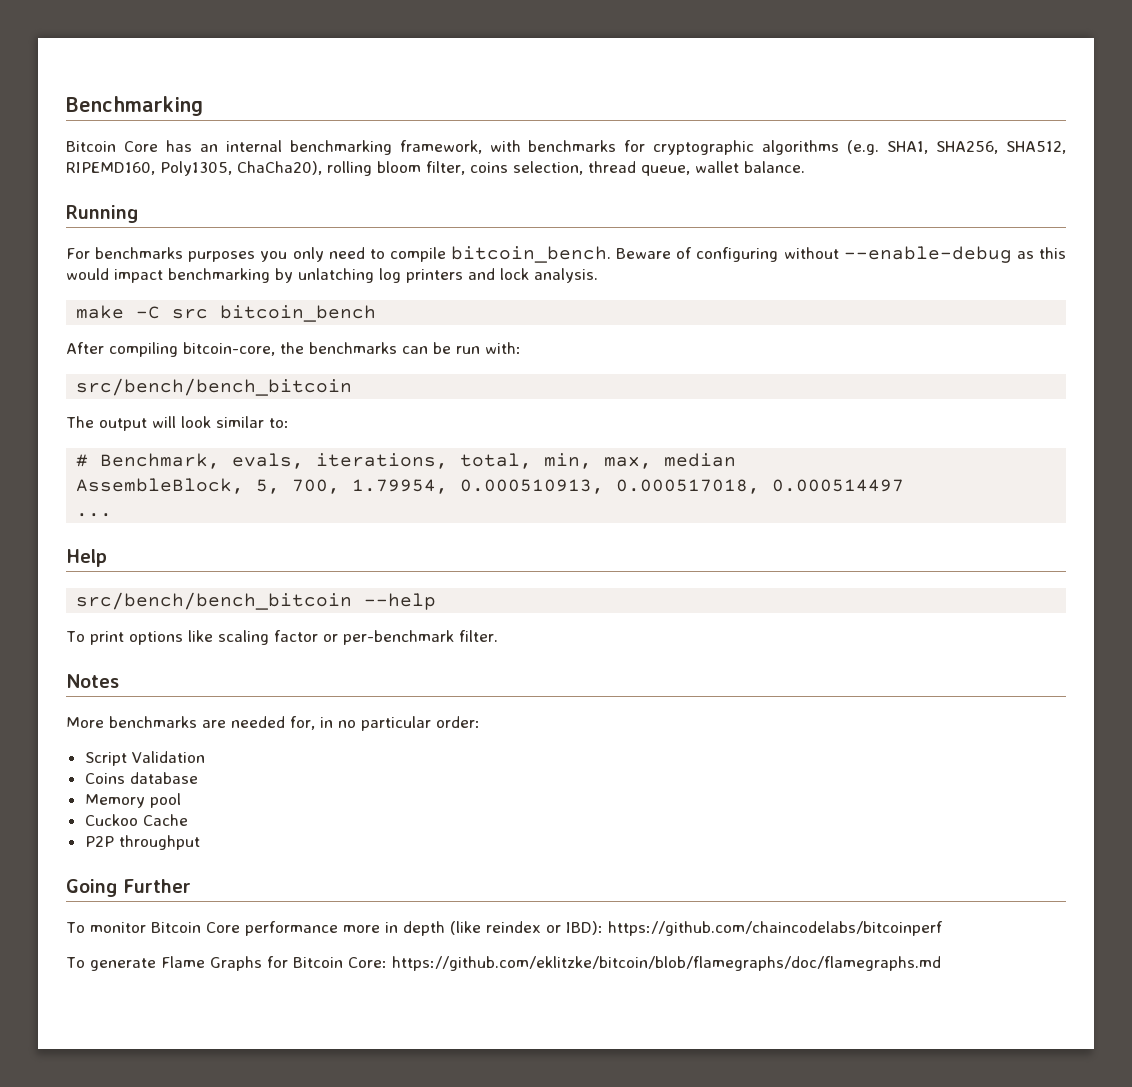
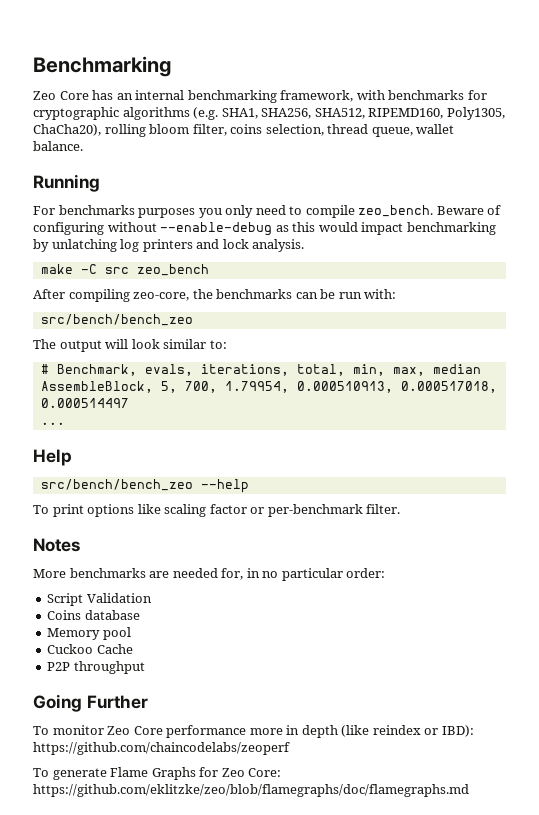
[66,141,116,152] Bitcoin -> [33,91,56,100] Zeo
[451,246,612,263] bitcoin_bench. -> [358,205,434,217] zeo_bench.
[220,305,377,322] bitcoin_bench -> [136,264,209,276] zeo_bench
[183,342,275,356] bitcoin-core, -> [133,292,190,301] zeo-core,
[76,378,353,396] src/bench/bench_bitcoin -> [40,314,193,326] src/bench/bench_zeo
[76,592,353,610] src/bench/bench_bitcoin -> [40,479,193,491] src/bench/bench_zeo
[150,922,201,933] Bitcoin -> [107,726,131,735] Zeo
[607,921,943,936] https://github.com/chaincodelabs/bitcoinperf -> [33,742,290,755] https://github.com/chaincodelabs/zeoperf
[292,956,941,971] Bitcoin Core: https://github.com/eklitzke/bitcoin/blob/flamegraphs/doc/flamegraphs.md -> [221,768,282,777] [33,784,469,797] Zeo Core: https://github.com/eklitzke/zeo/blob/flamegraphs/doc/flamegraphs.md

